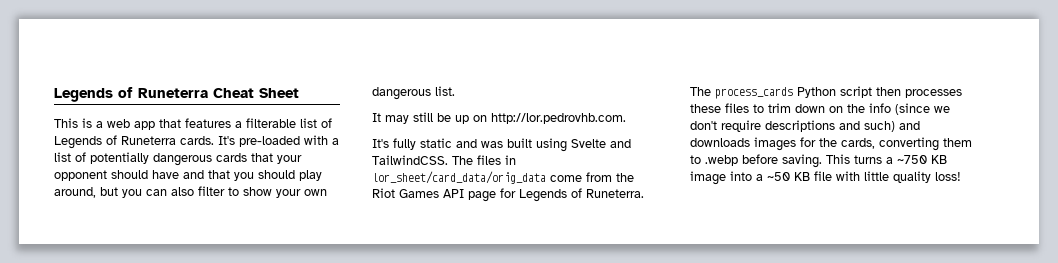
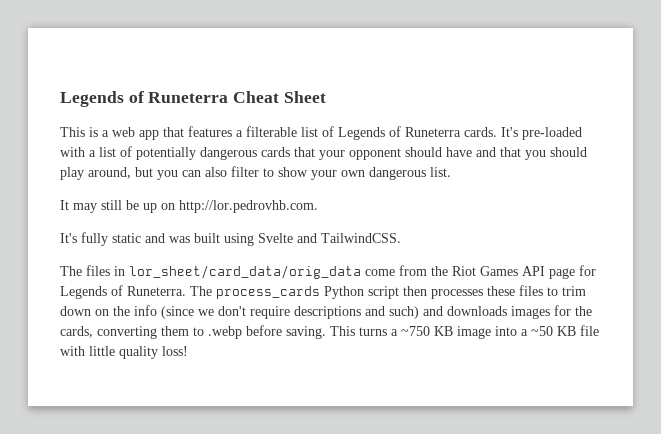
(448, 160) none -> (401, 238) //

